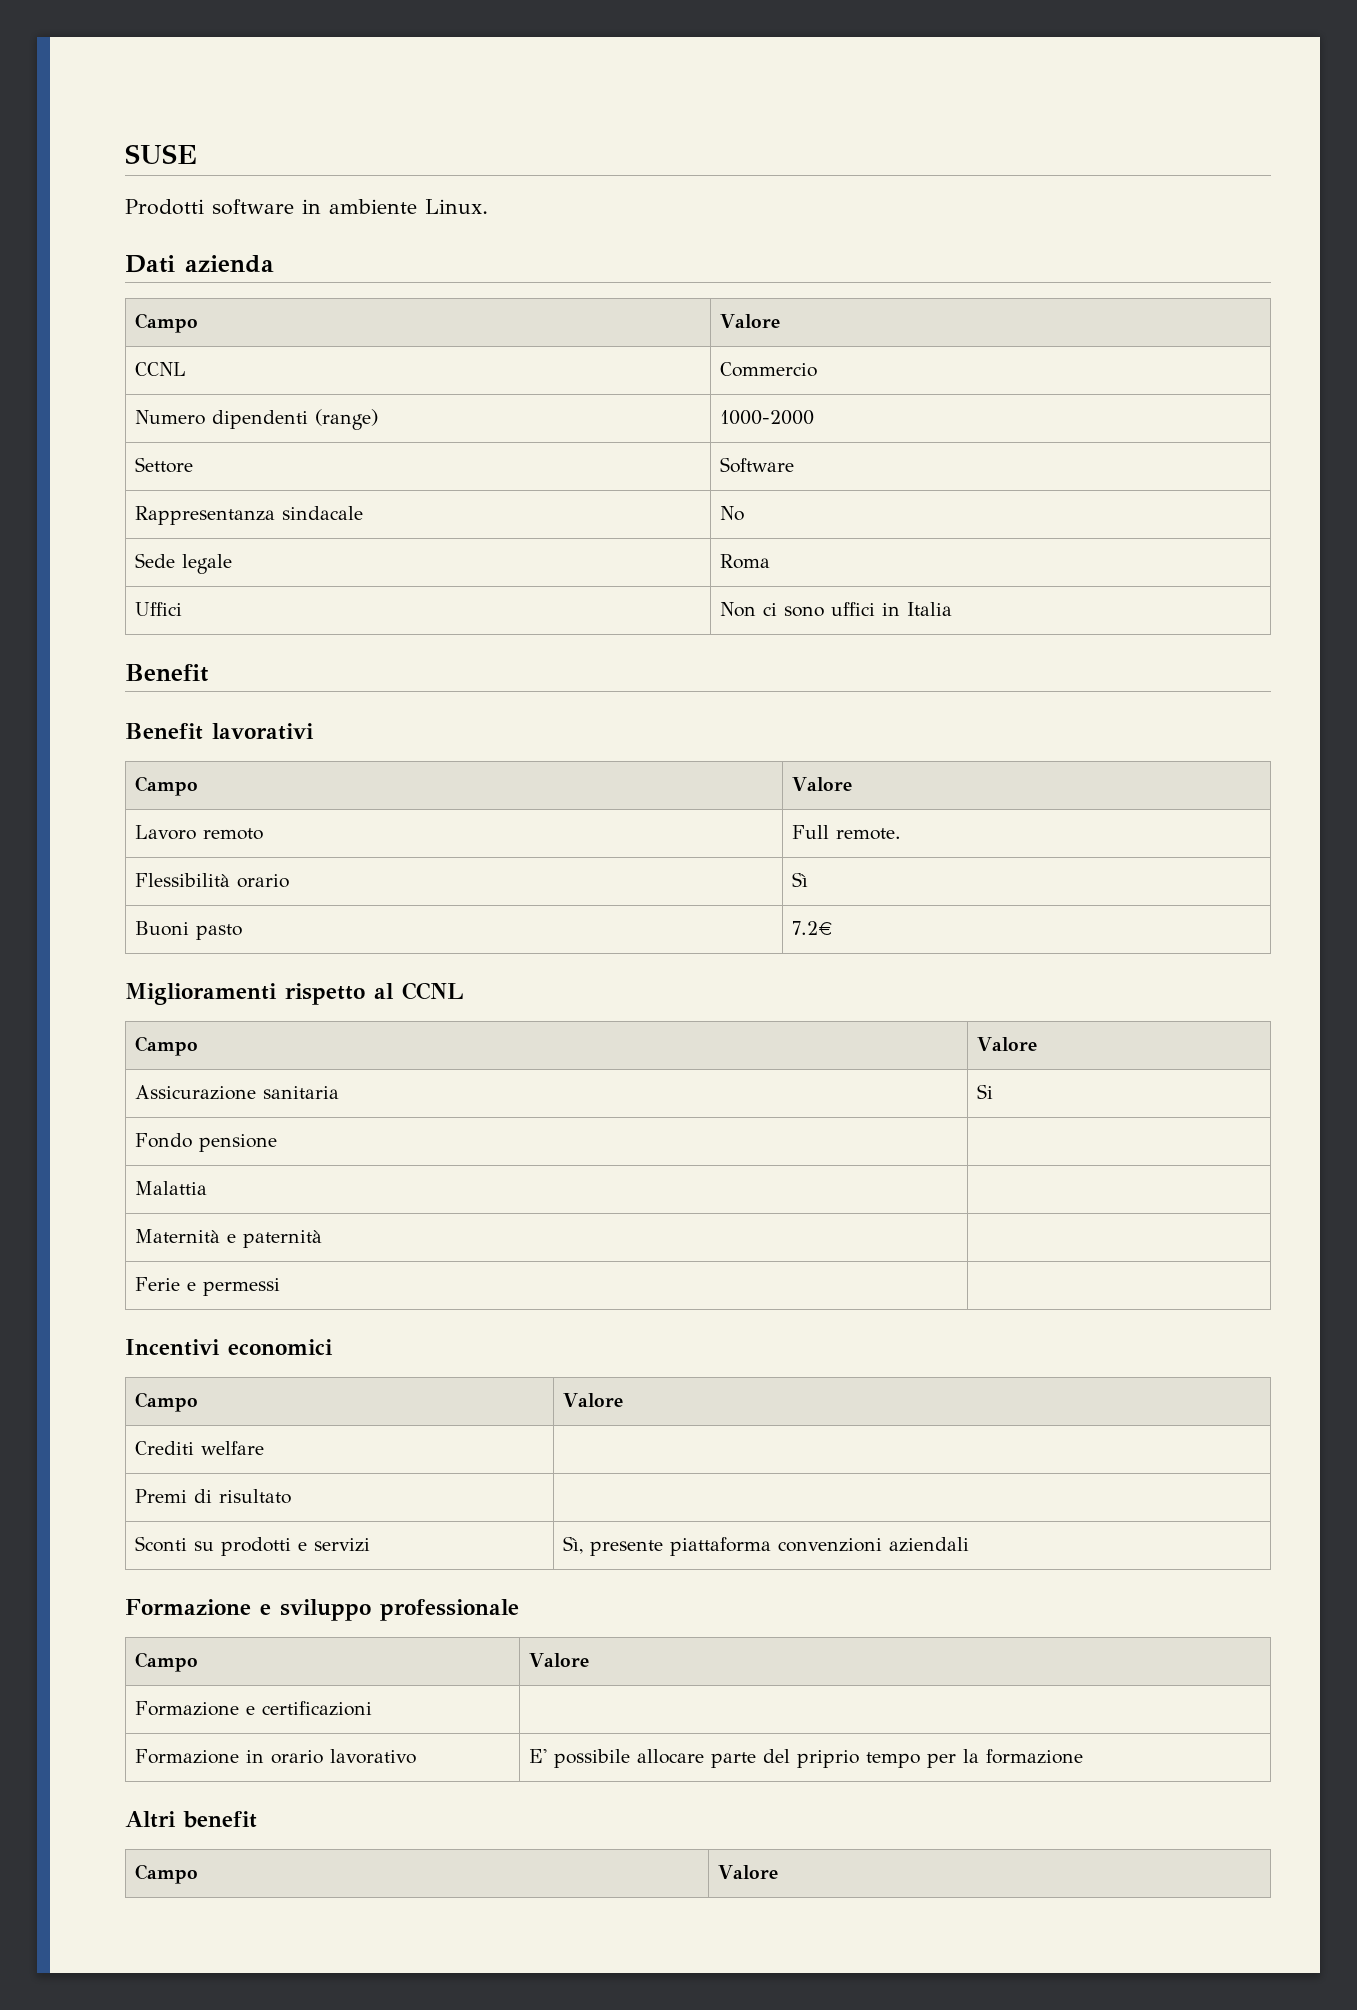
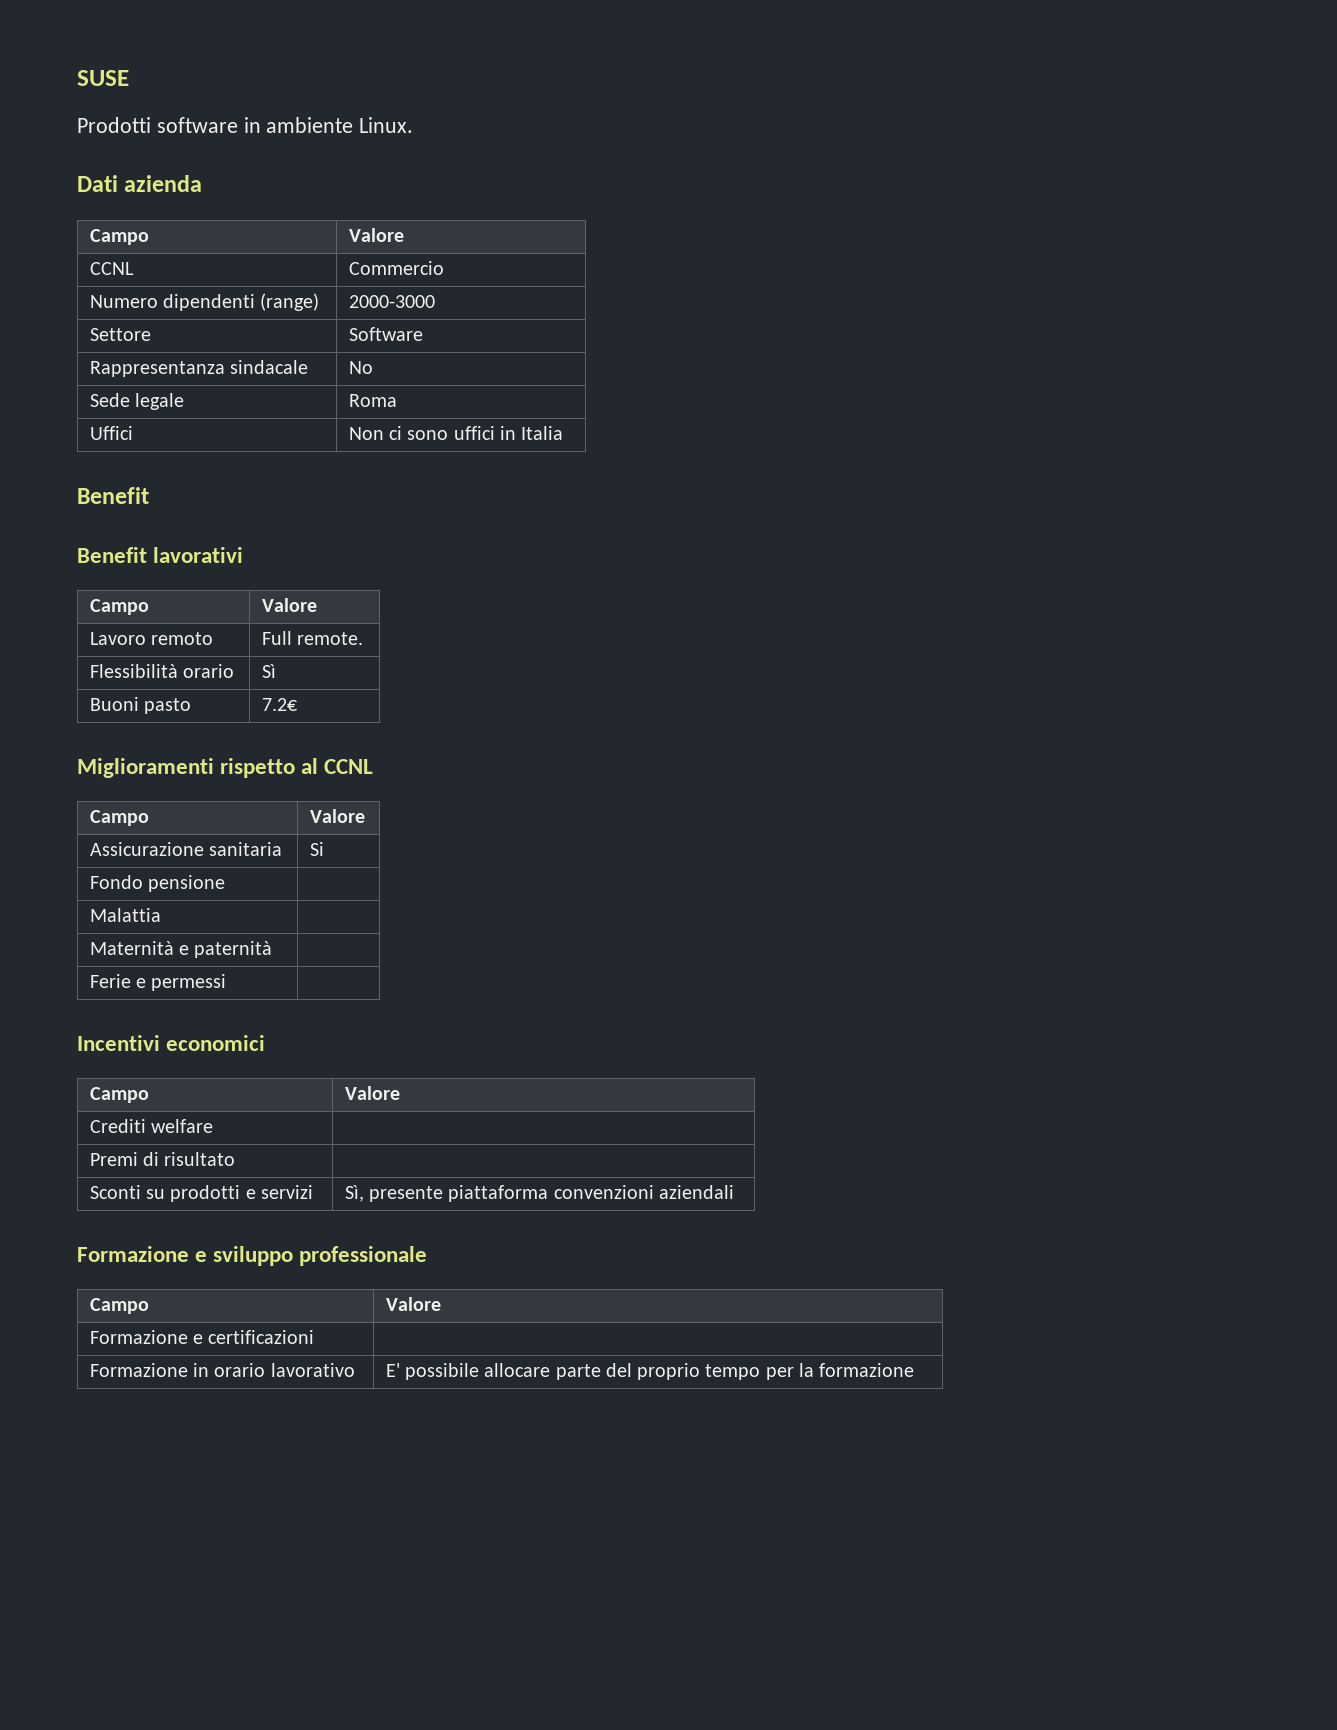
[719,410,814,425] 1000-2000 -> [348,295,435,308] 2000-3000
[796,1750,859,1768] priprio -> [637,1363,701,1380] proprio
[125,1811,257,1828] [134,1864,198,1884] [717,1865,778,1879] // Altri benefit // Campo | Valore -> (915, 1370) none

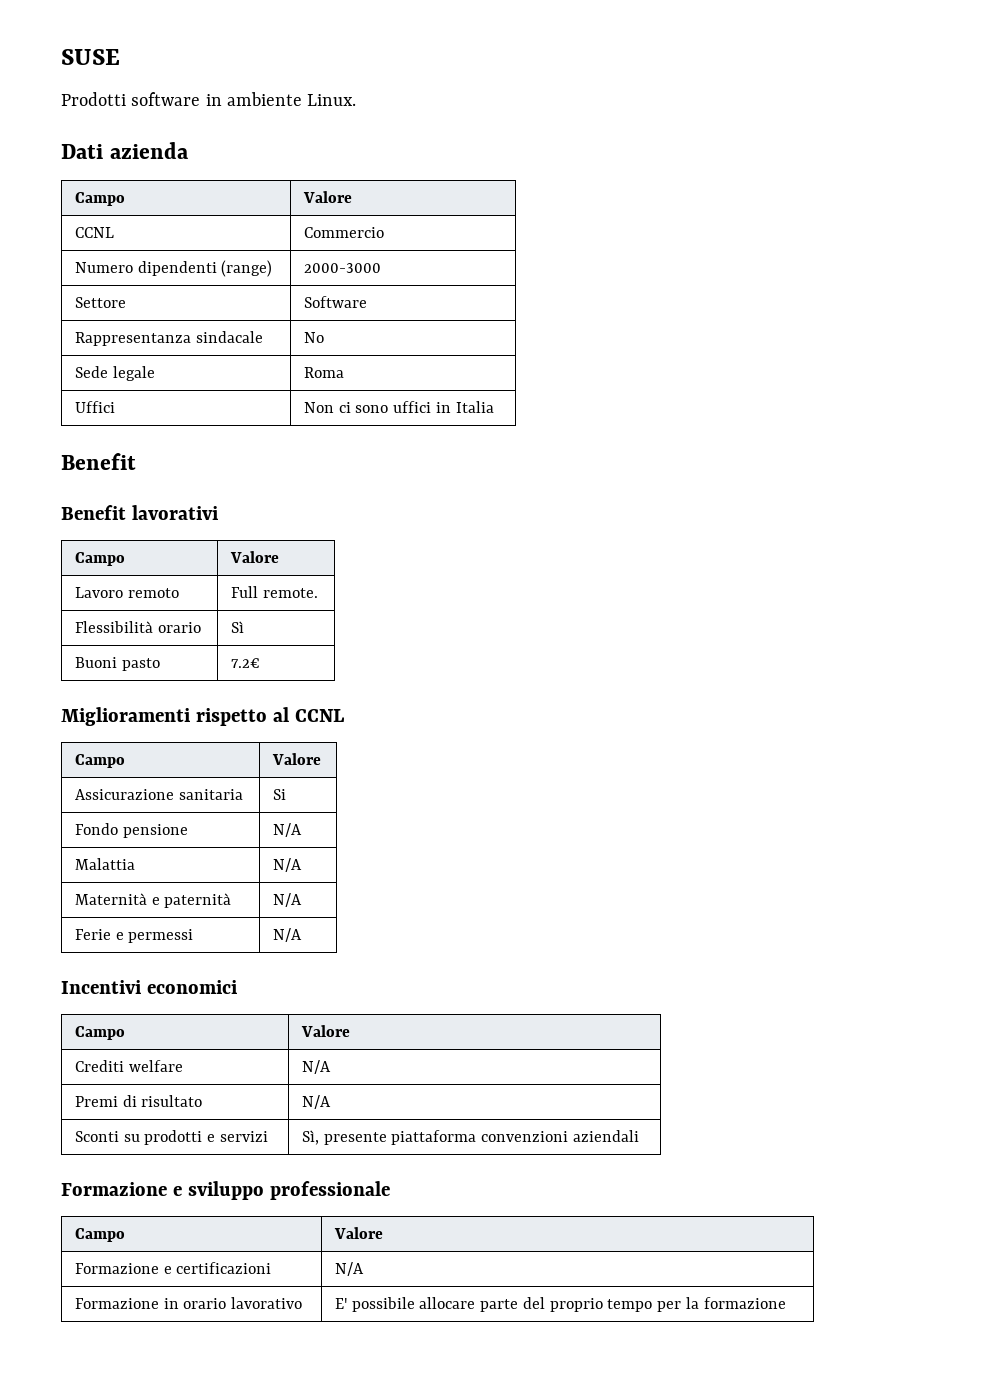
(226, 883) none -> [273,823,303,837] N/A
(161, 915) none -> [273,858,303,872] N/A
(273, 949) none -> [273,893,303,907] N/A
(227, 982) none -> [273,928,303,942] N/A
(214, 1126) none -> [302,1060,332,1074] N/A
(236, 1159) none -> [302,1095,332,1109] N/A
(315, 1337) none -> [335,1262,365,1276] N/A

